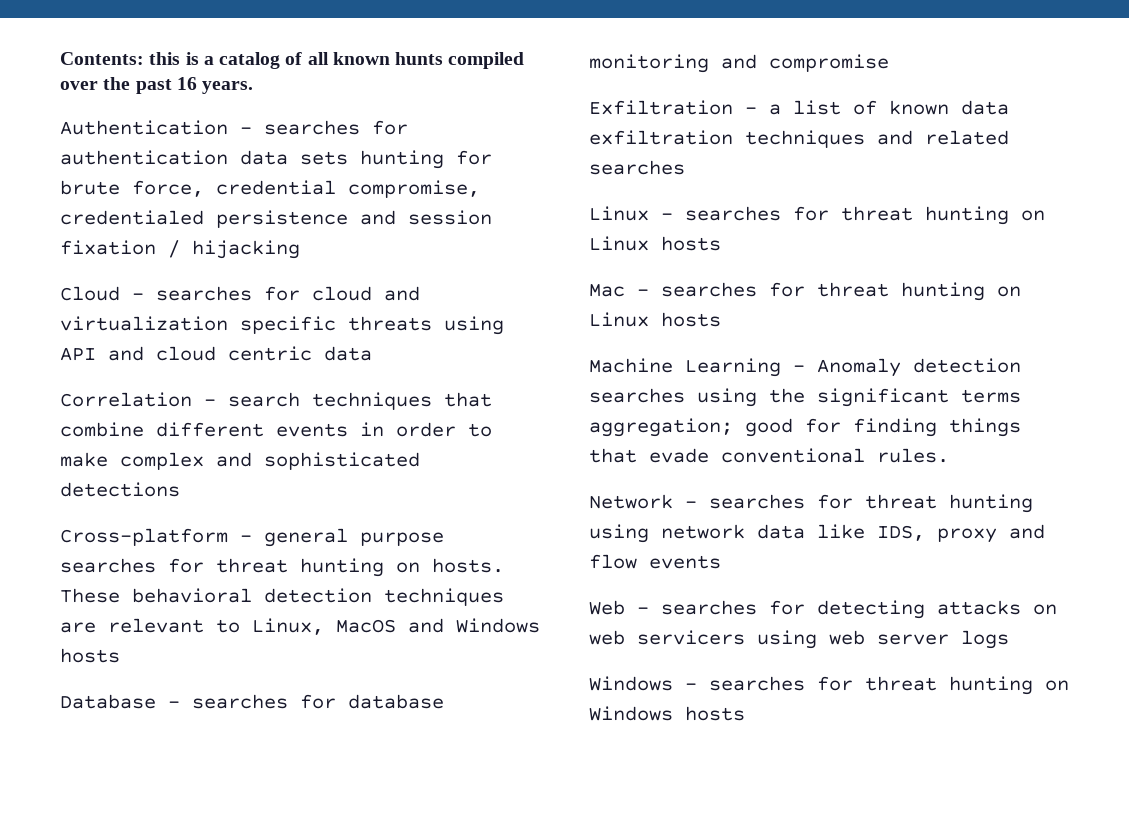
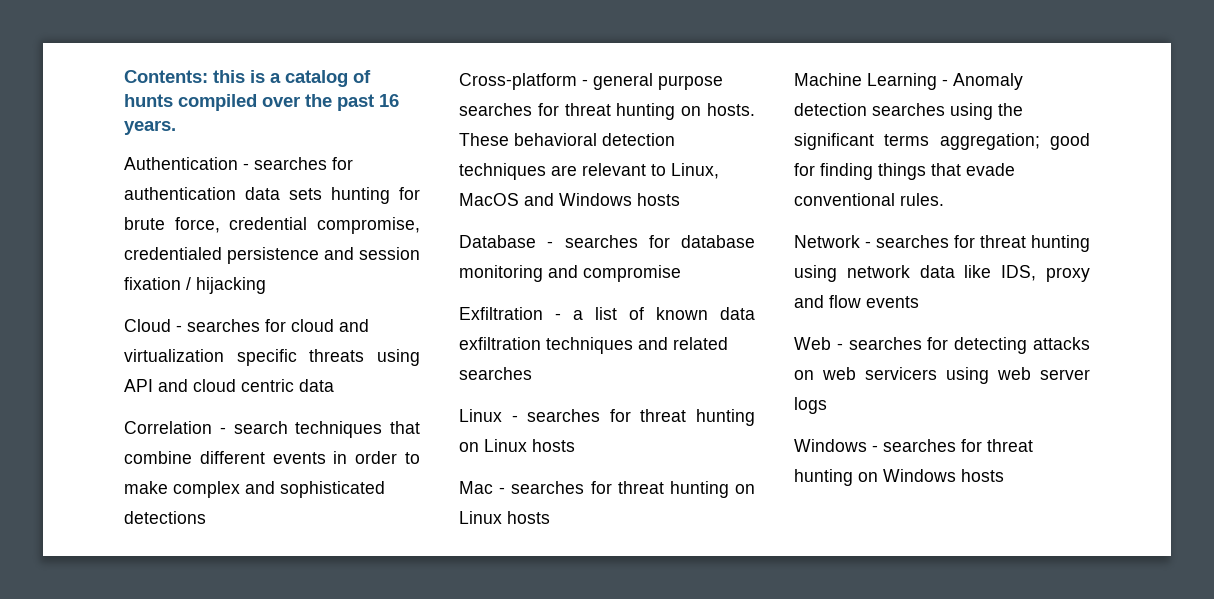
[307,52,390,65] all known -> (371, 76) none

